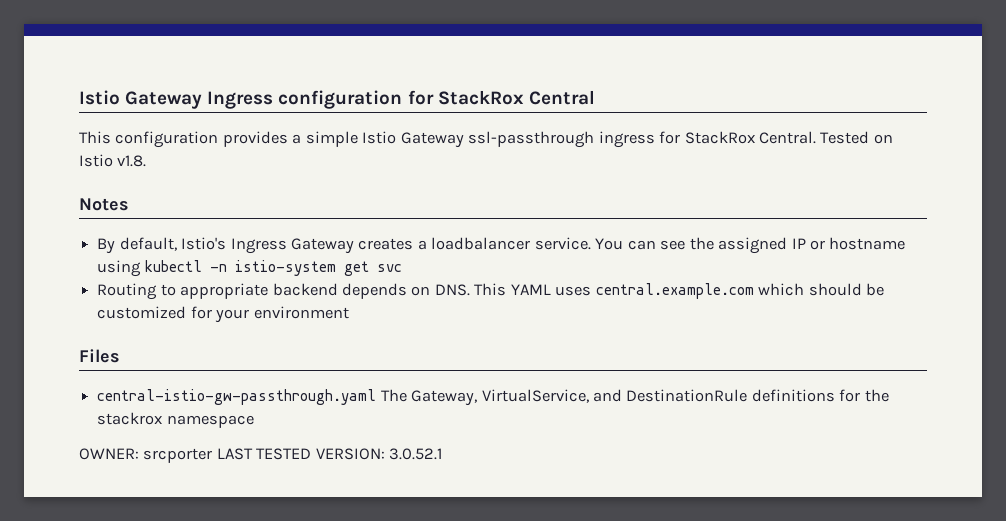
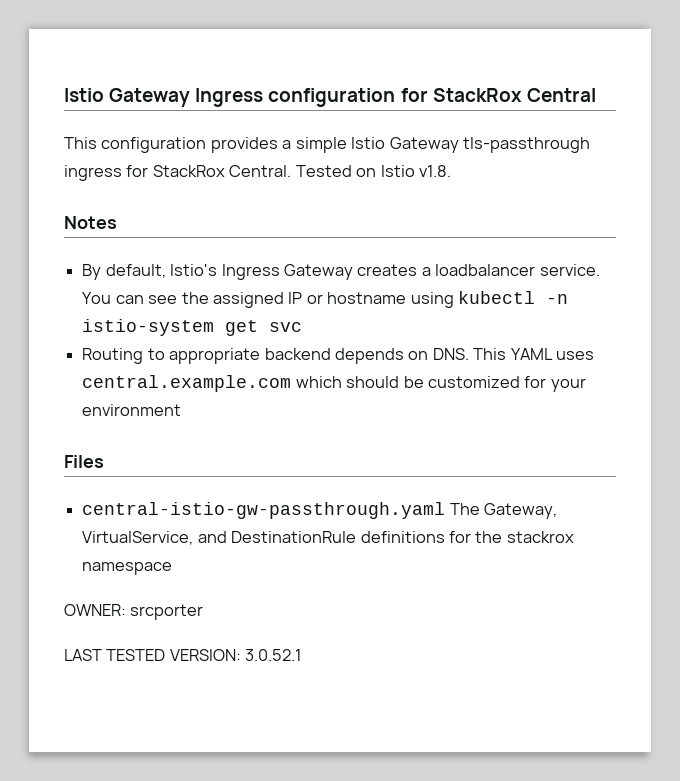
[468,131,595,148] ssl-passthrough -> [463,137,591,153] tls-passthrough
(213, 455) none -> (204, 612) //

